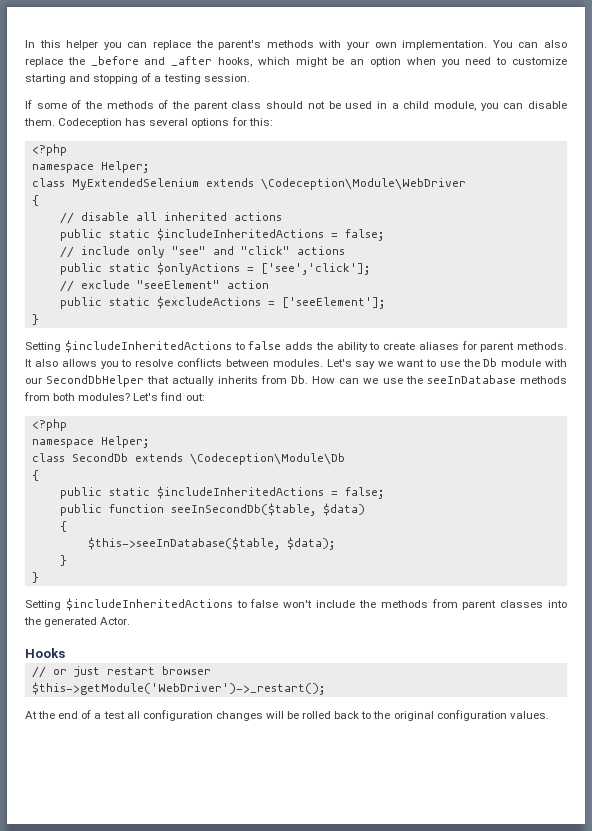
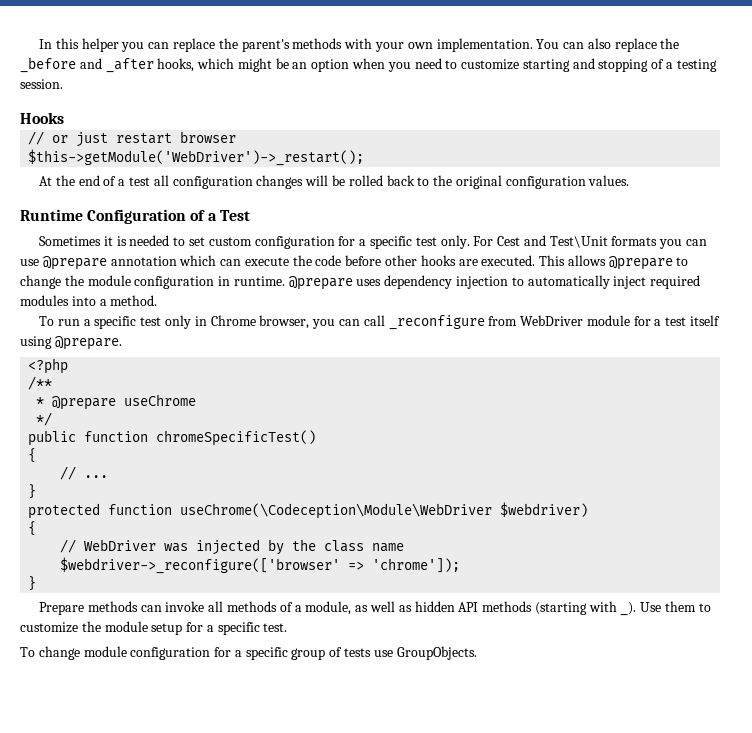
[25,100,567,111] [24,117,273,128] [31,144,67,156] [31,161,149,173] [31,178,466,190] [31,195,39,206] [59,212,282,224] [59,228,384,241] [59,246,345,258] [59,262,370,275] [59,280,269,292] [59,296,385,309] [31,314,39,325] [25,340,567,353] [25,358,567,369] [25,375,567,387] [24,392,205,401] [31,419,67,431] [31,436,149,448] [31,453,345,465] [31,470,39,481] [59,486,384,499] [59,503,365,516] [59,521,67,532] [87,537,335,550] [59,555,67,566] [31,572,39,583] [25,598,567,611] [24,617,131,627] // If some of the methods of the parent class should not be used in a child module, you can disable them. Codeception has several options for this: // <?php // namespace Helper; // class MyExtendedSelenium extends \Codeception\Module\WebDriver // { // // disable all inherited actions // public static $includeInheritedActions = false; // // include only "see" and "click" actions // public static $onlyActions = ['see','click']; // // exclude "seeElement" action // public static $excludeActions = ['seeElement']; // } // Setting $includeInheritedActions to false adds the ability to create aliases for parent methods. It also allows you to resolve conflicts between modules. Let's say we want to use the Db module with our SecondDbHelper that actually inherits from Db. How can we use the seeInDatabase methods from both modules? Let's find out: // <?php // namespace Helper; // class SecondDb extends \Codeception\Module\Db // { // public static $includeInheritedActions = false; // public function seeInSecondDb($table, $data) // { // $this->seeInDatabase($table, $data); // } // } // Setting $includeInheritedActions to false won't include the methods from parent classes into the generated Actor. -> (63, 84) none
(549, 715) none -> [20,209,250,224] [39,235,707,249] [20,255,689,270] [20,275,701,290] [20,295,158,306] [39,315,720,330] [20,336,122,350] [28,358,69,374] [28,376,53,390] [36,394,197,410] [36,412,53,426] [28,430,317,446] [28,448,37,463] [60,466,109,480] [28,484,37,499] [28,502,589,519] [28,521,37,536] [60,539,405,555] [60,557,461,574] [28,576,37,591] [39,601,711,616] [20,621,288,635] [20,646,477,660] // Runtime Configuration of a Test // Sometimes it is needed to set custom configuration for a specific test only. For Cest and Test\Unit formats you can use @prepare annotation which can execute the code before other hooks are executed. This allows @prepare to change the module configuration in runtime. @prepare uses dependency injection to automatically inject required modules into a method. // To run a specific test only in Chrome browser, you can call _reconfigure from WebDriver module for a test itself using @prepare. // <?php // /** // * @prepare useChrome // */ // public function chromeSpecificTest() // { // // ... // } // protected function useChrome(\Codeception\Module\WebDriver $webdriver) // { // // WebDriver was injected by the class name // $webdriver->_reconfigure(['browser' => 'chrome']); // } // Prepare methods can invoke all methods of a module, as well as hidden API methods (starting with _). Use them to customize the module setup for a specific test. // To change module configuration for a specific group of tests use GroupObjects.

